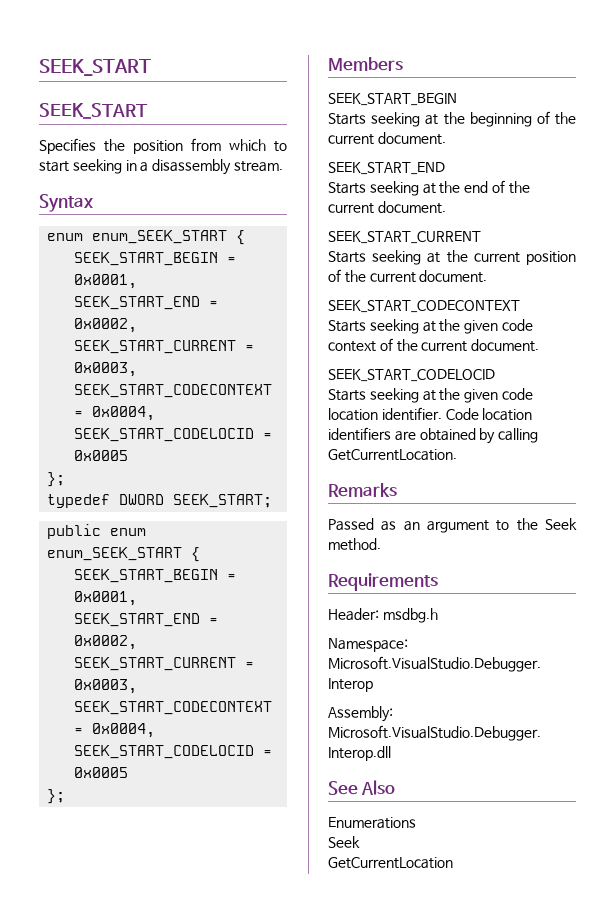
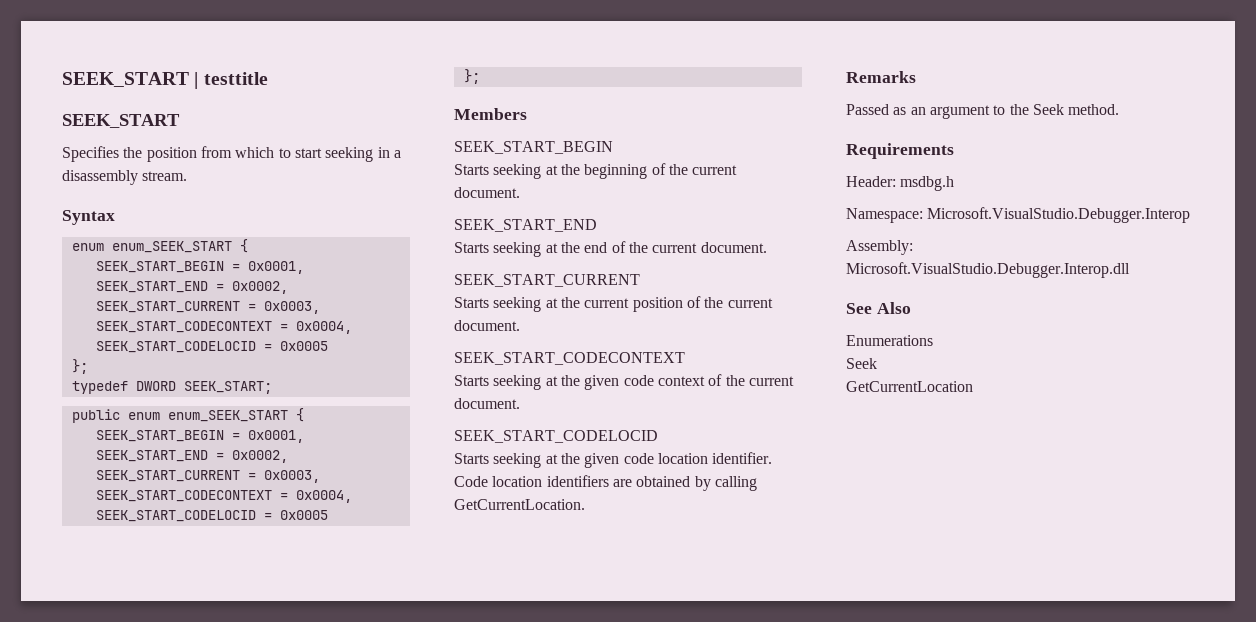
[39,59,151,76] SEEK_START -> [62,72,268,89] SEEK_START | testtitle

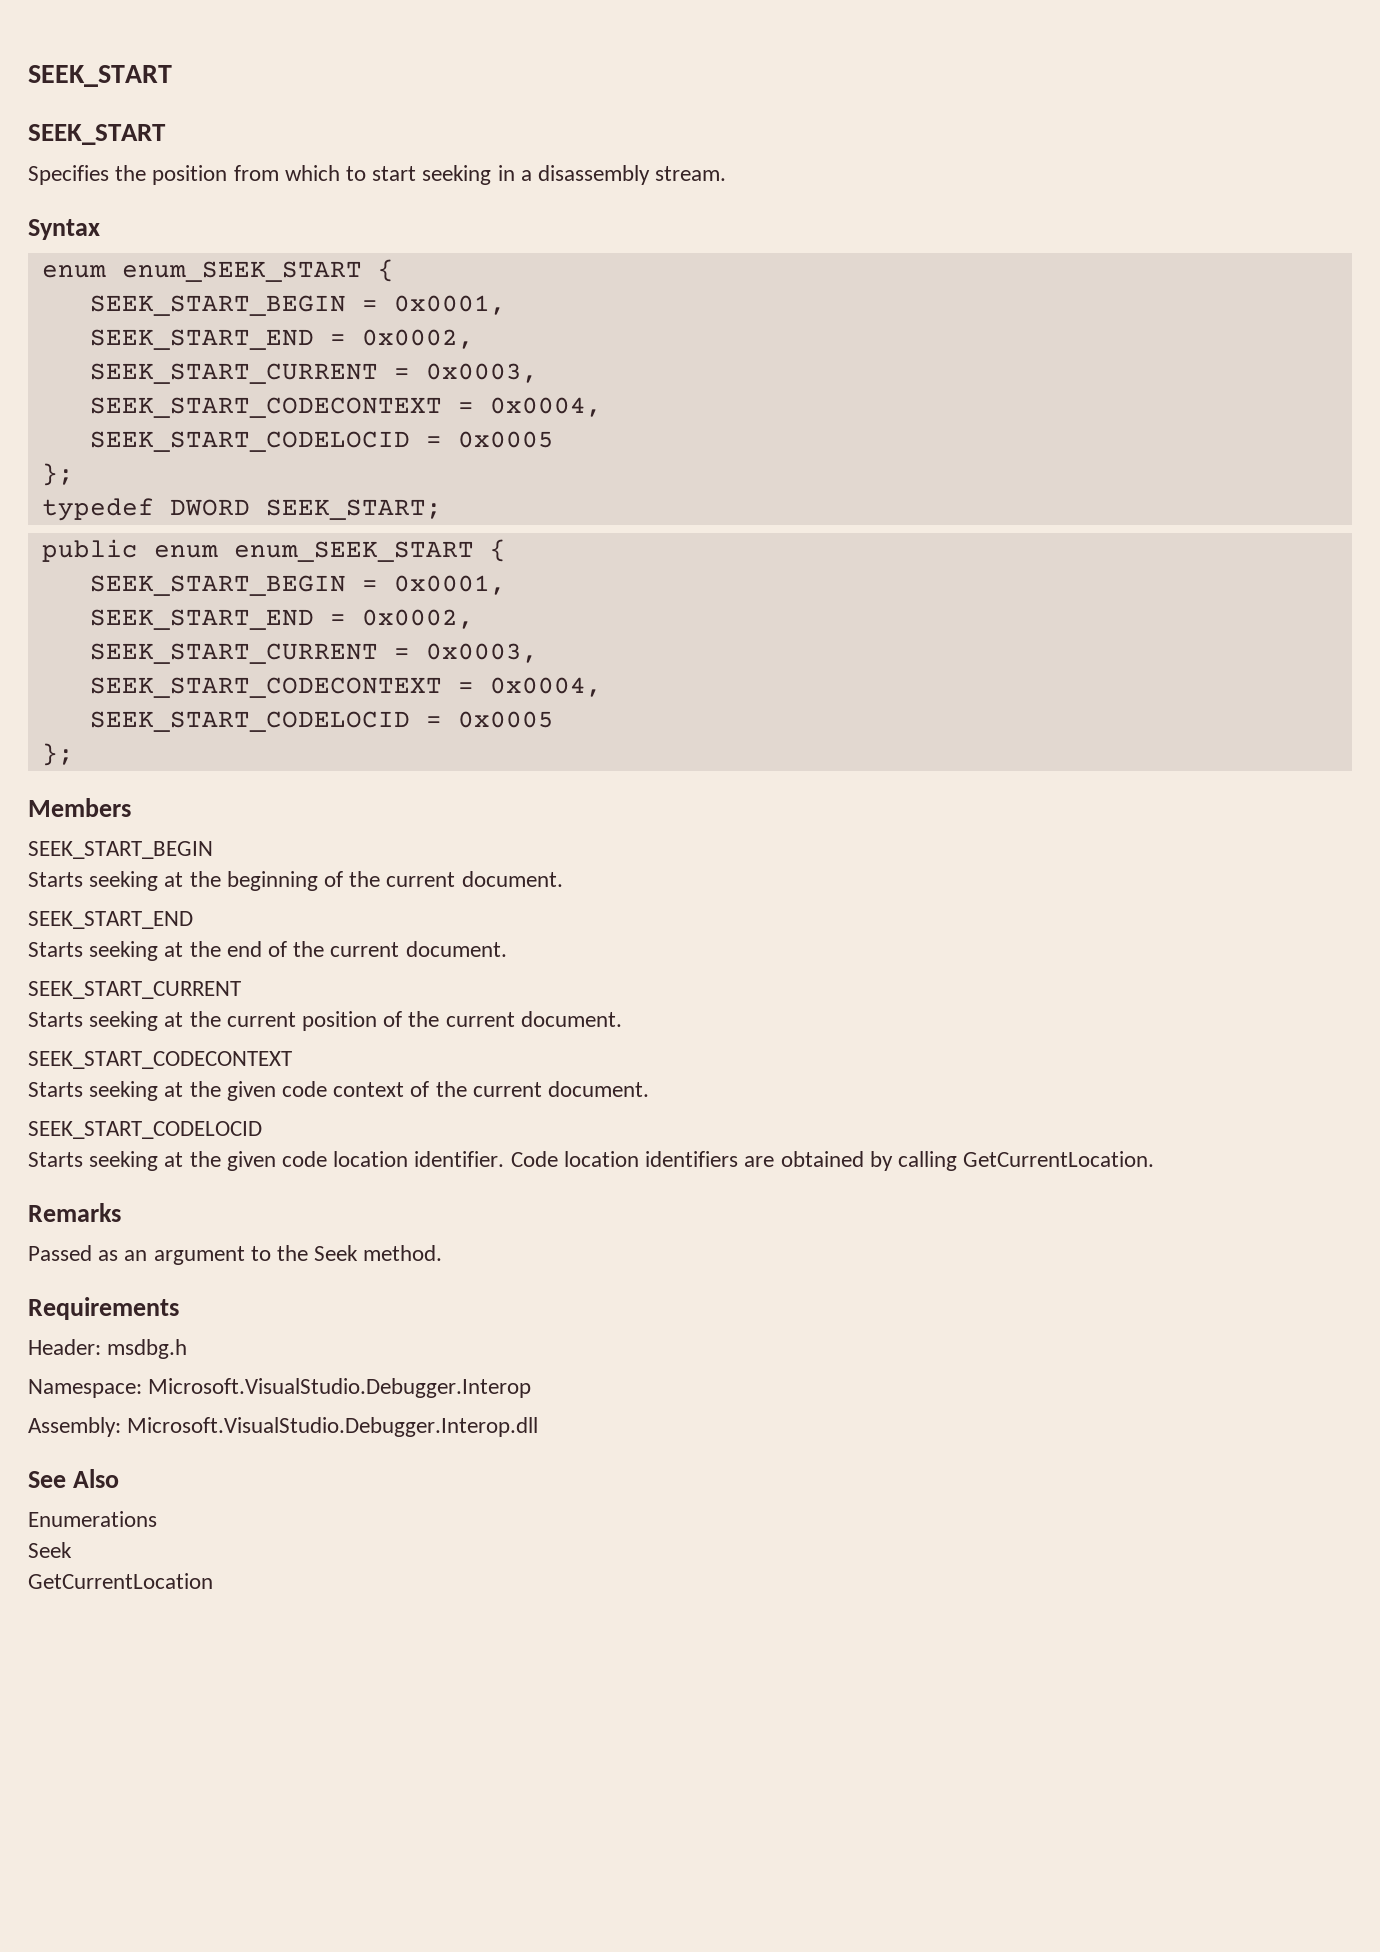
[62,72,268,89] SEEK_START | testtitle -> [28,65,172,87] SEEK_START

